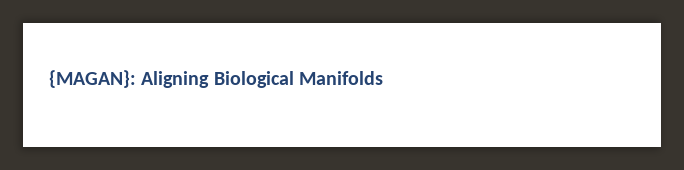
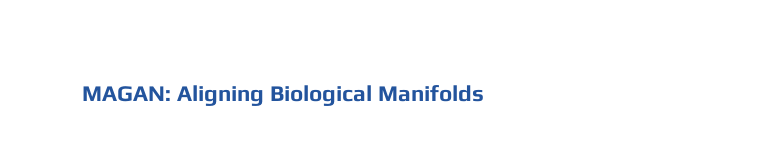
[49,70,136,88] {MAGAN}: -> [82,86,171,102] MAGAN:

